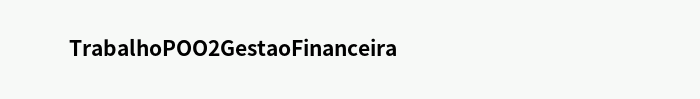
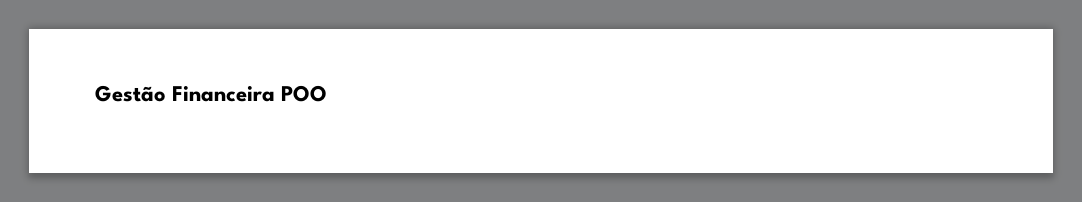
[69,38,397,56] TrabalhoPOO2GestaoFinanceira -> [95,85,328,102] Gestão Financeira POO

